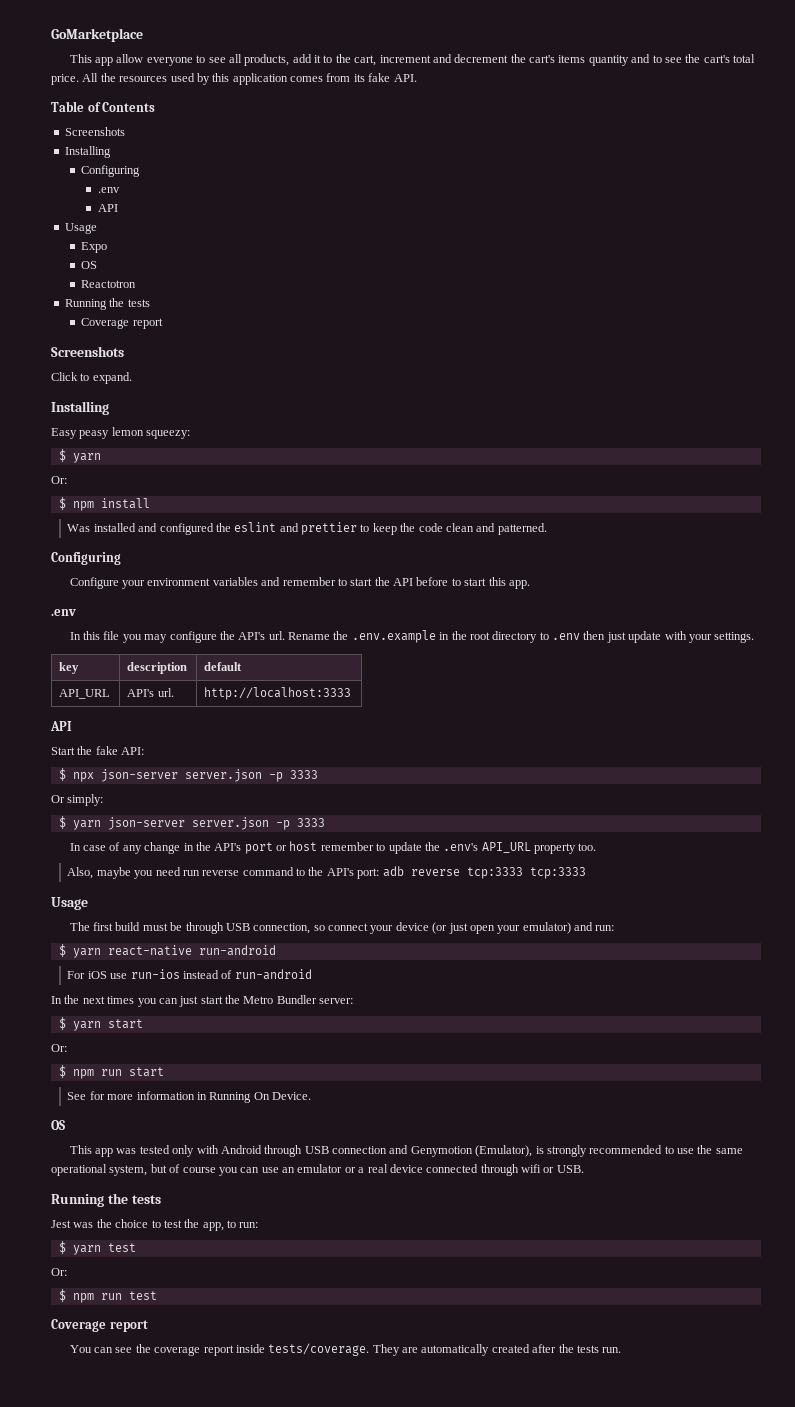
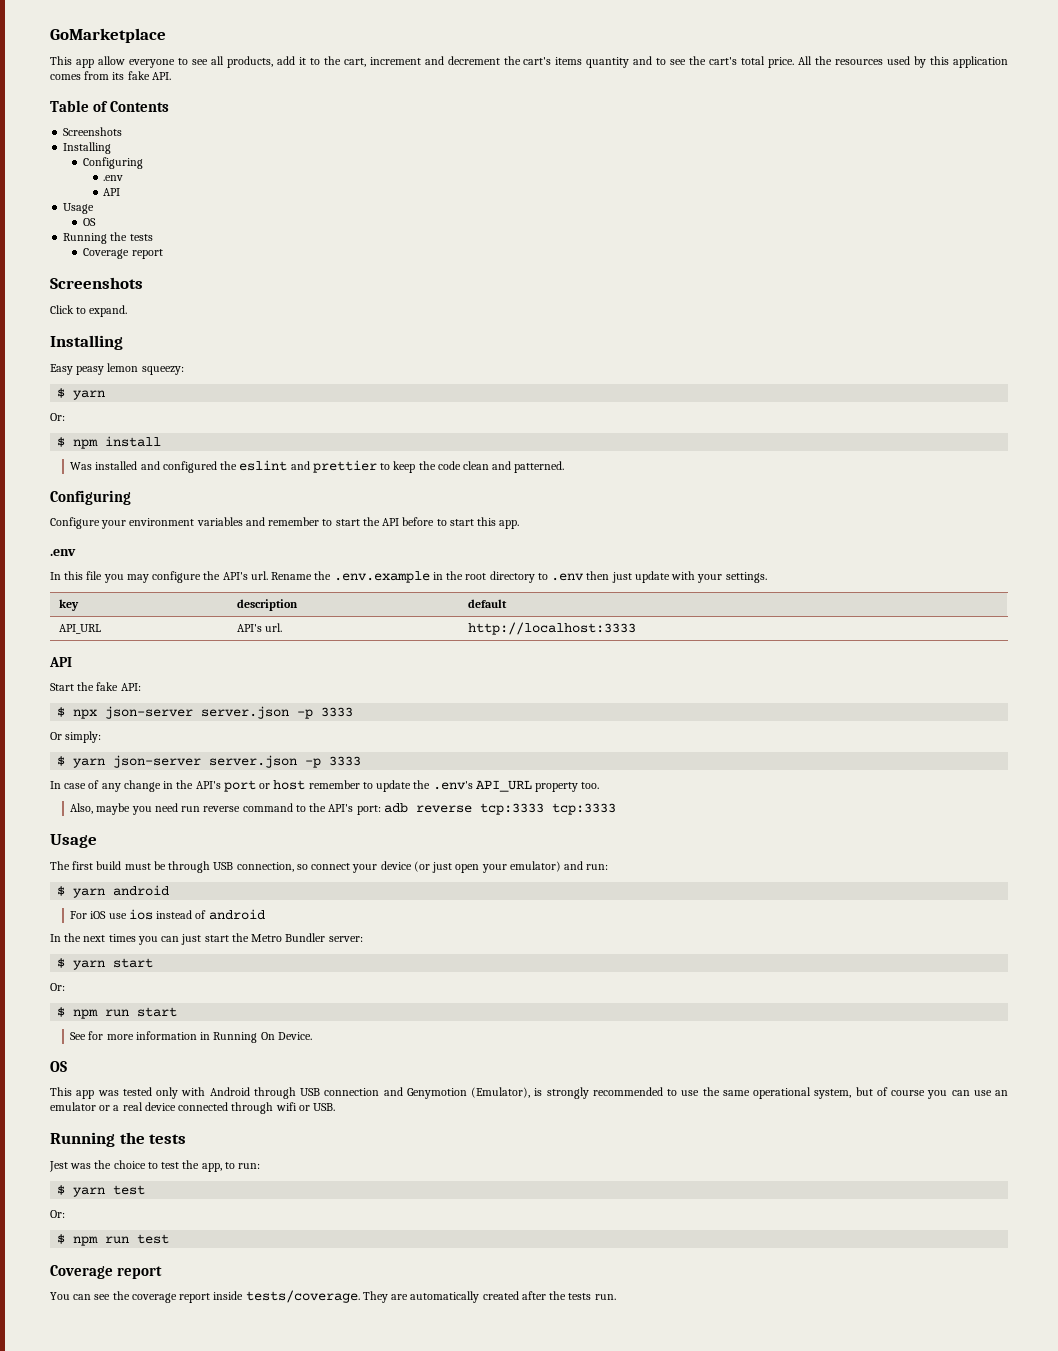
[81,242,108,253] [81,261,98,269] [81,280,137,288] // Expo // OS // Reactotron -> [83,218,97,226] // OS
[107,945,276,956] react-native run-android -> [113,885,170,896] android
[130,969,180,979] run-ios -> [128,909,153,920] ios
[234,969,312,980] run-android -> [208,909,265,920] android

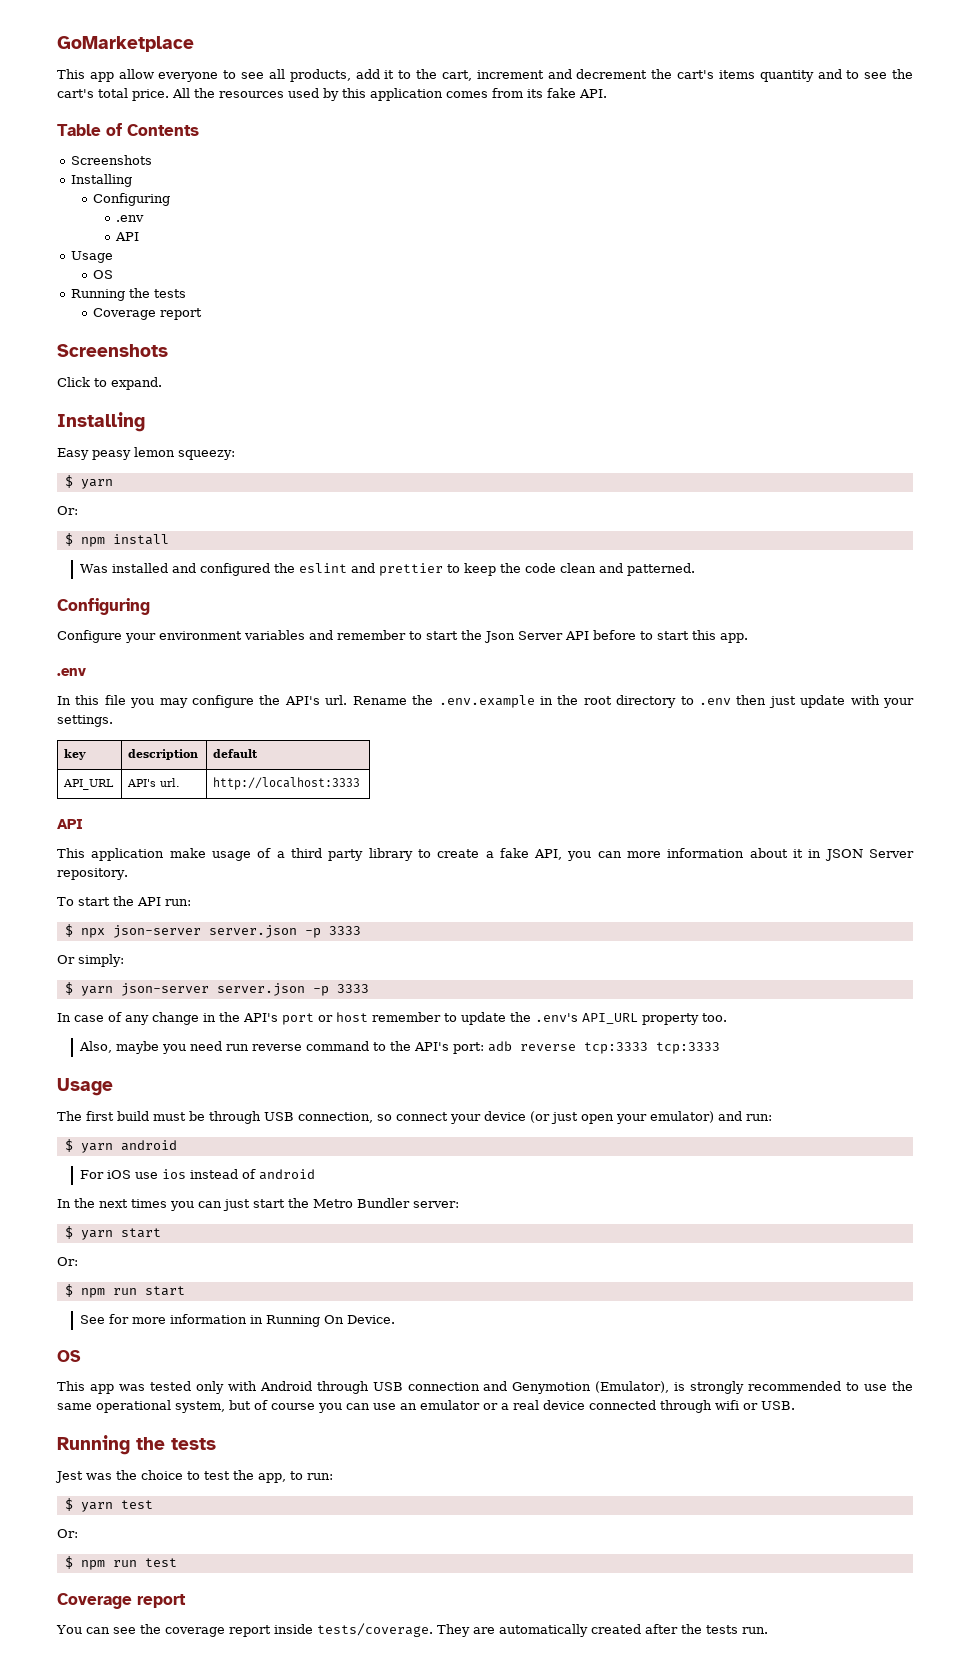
(380, 521) none -> [484,631,563,643] Json Server
[50,682,141,691] Start the fake API: -> [57,848,915,861] [57,868,128,880] [57,896,191,906] This application make usage of a third party library to create a fake API, you can more information about it in JSON Server repository. // To start the API run:

